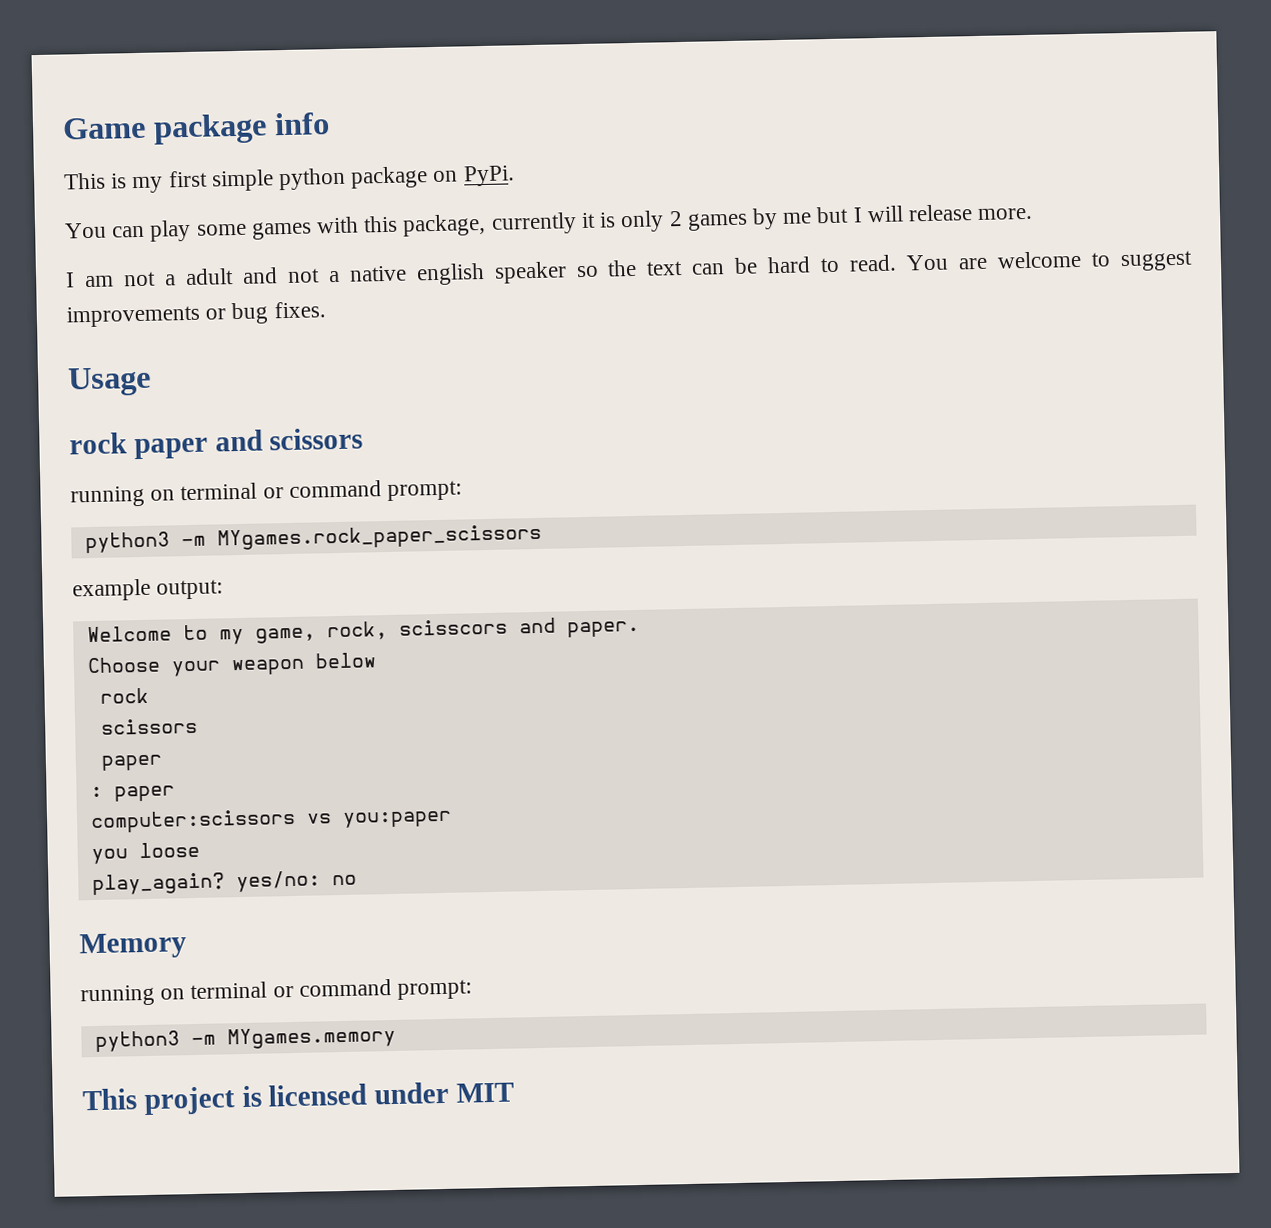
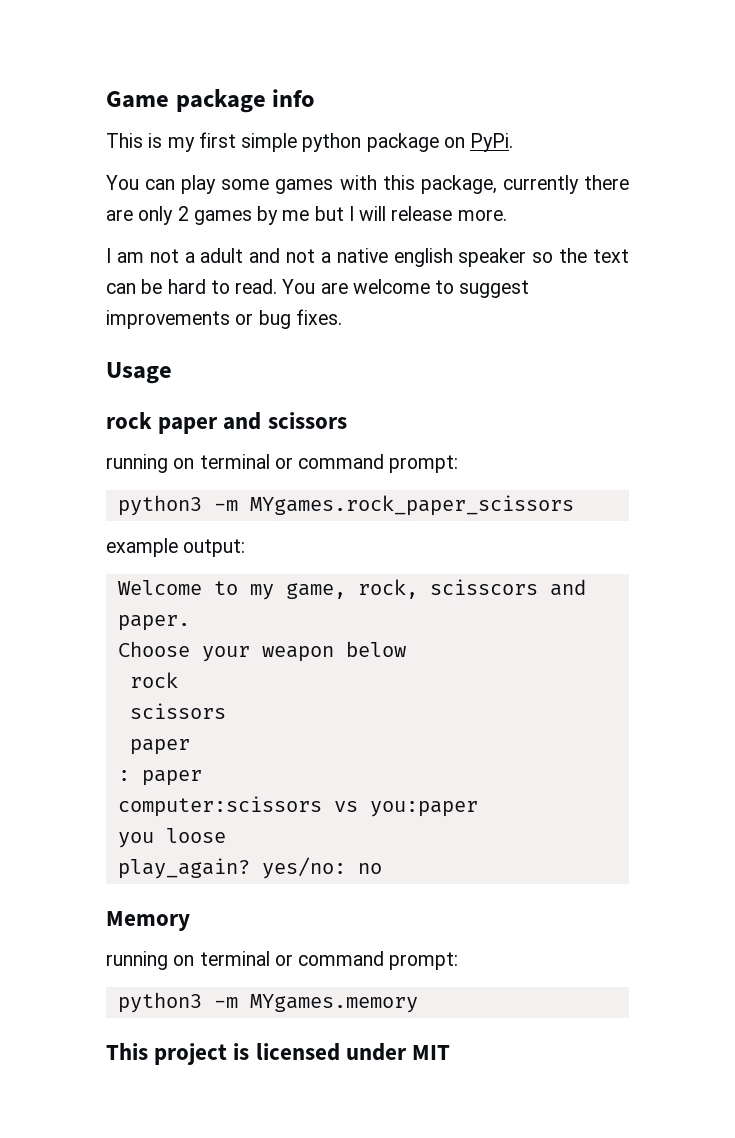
[580,212,617,229] it is -> [583,175,629,190] [106,209,133,221] there are

